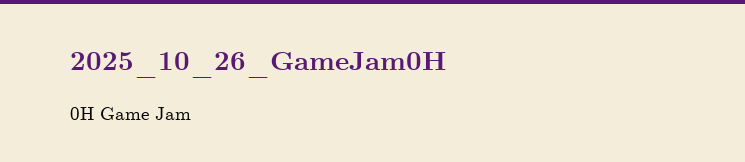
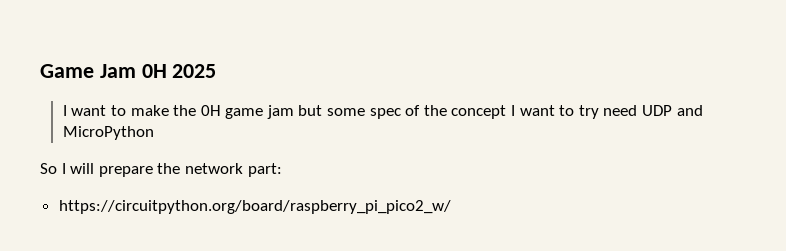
[70,52,446,78] [70,107,191,120] 2025_10_26_GameJam0H // 0H Game Jam -> [40,64,217,78] [62,105,703,119] [62,126,154,140] [40,163,282,177] [58,200,451,214] Game Jam 0H 2025 // I want to make the 0H game jam but some spec of the concept I want to try need UDP and MicroPython // So I will prepare the network part: // https://circuitpython.org/board/raspberry_pi_pico2_w/

